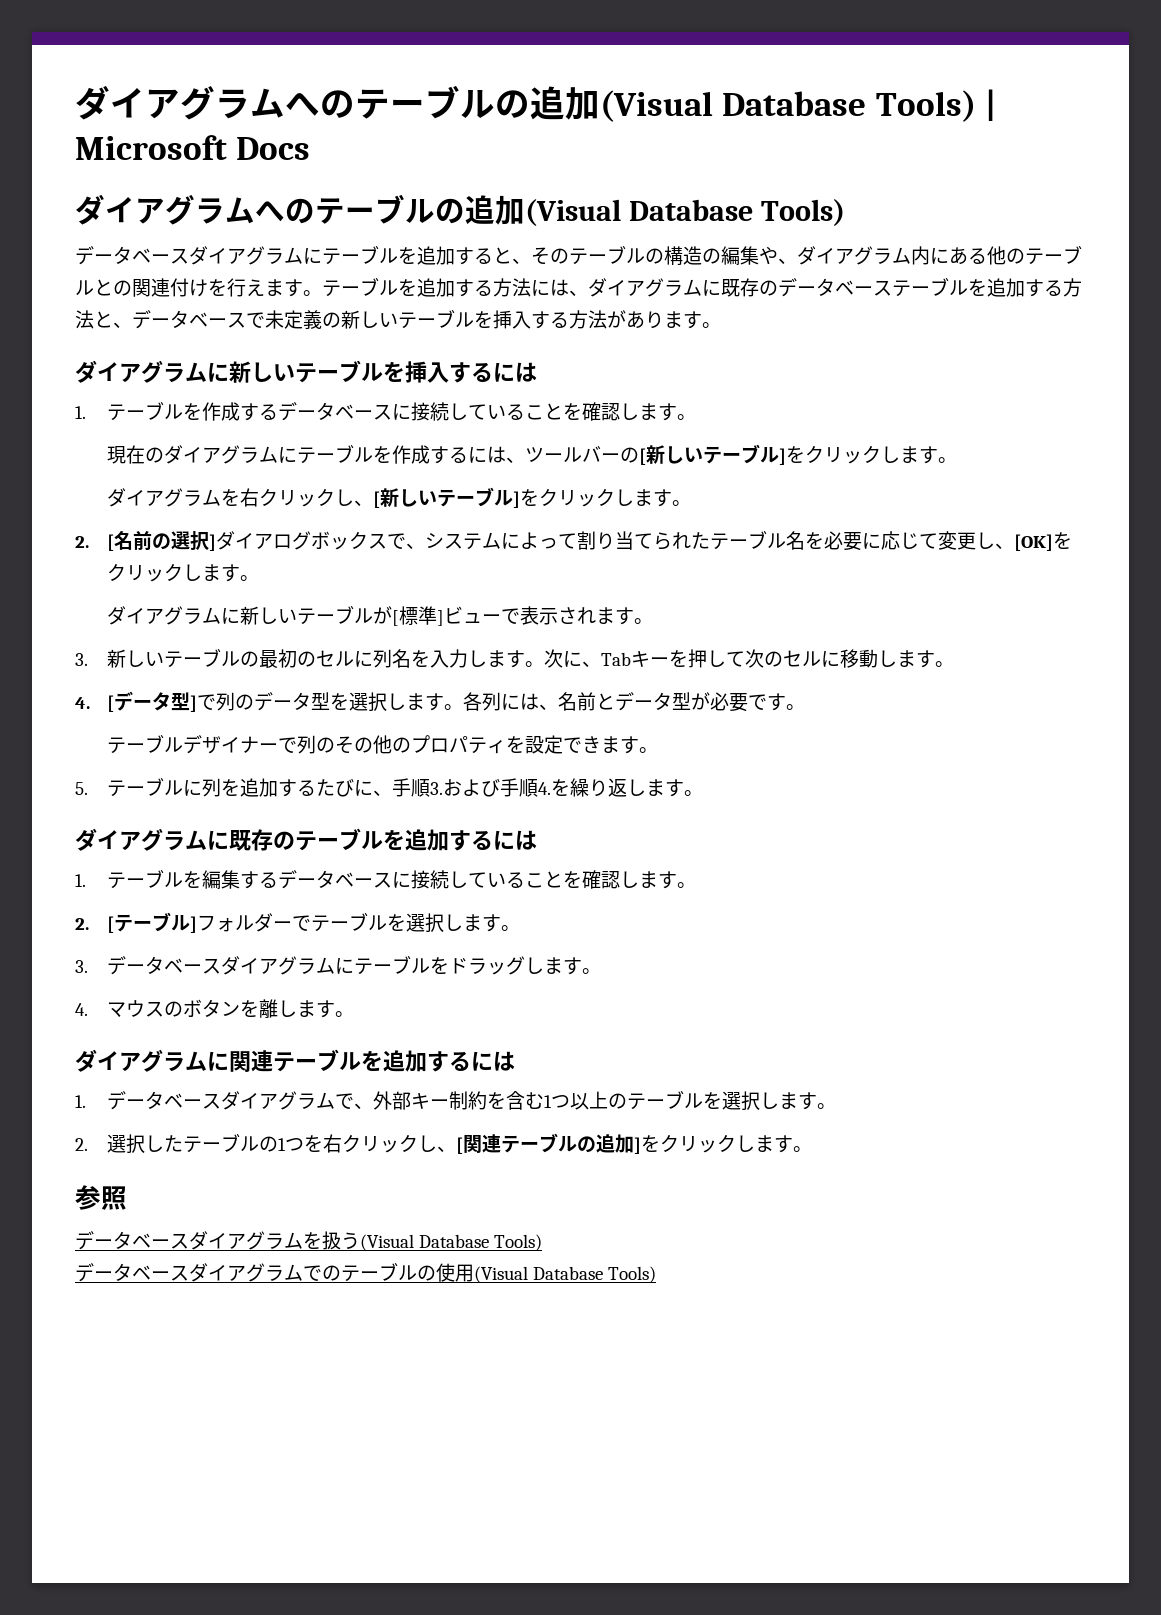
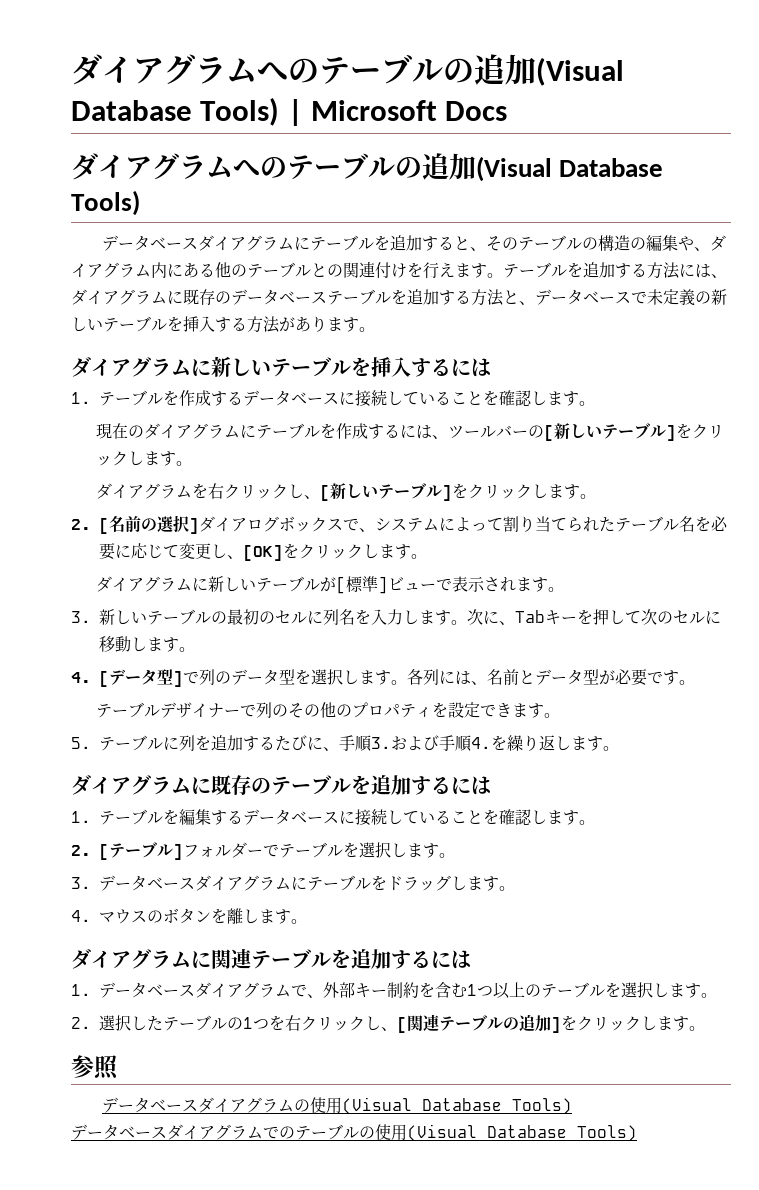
[303,1231,360,1250] を扱う -> [294,1097,343,1114] の使用

